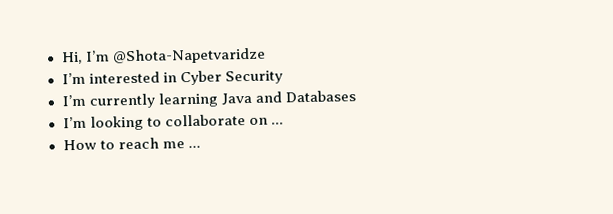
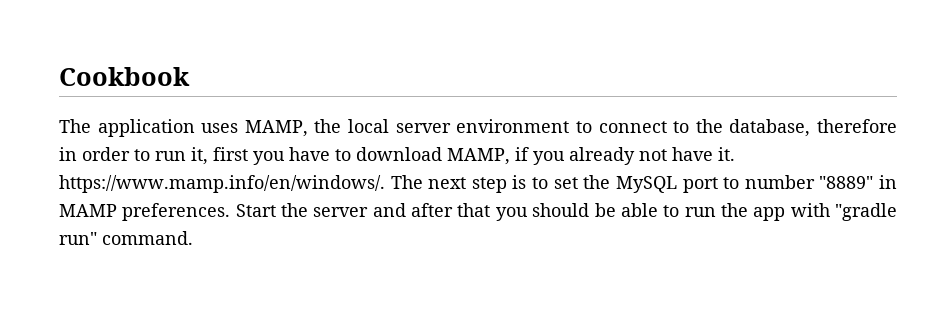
[61,47,266,65] [61,70,283,86] [61,90,356,109] [62,114,284,131] [62,137,201,151] Hi, I’m @Shota-Napetvaridze // I’m interested in Cyber Security // I’m currently learning Java and Databases // I’m looking to collaborate on ... // How to reach me ... -> [59,67,190,86] [59,119,898,137] [59,147,735,165] [59,175,898,193] [59,203,898,221] [59,231,193,245] Cookbook // The application uses MAMP, the local server environment to connect to the database, therefore in order to run it, first you have to download MAMP, if you already not have it. https://www.mamp.info/en/windows/. The next step is to set the MySQL port to number "8889" in MAMP preferences. Start the server and after that you should be able to run the app with "gradle run" command.

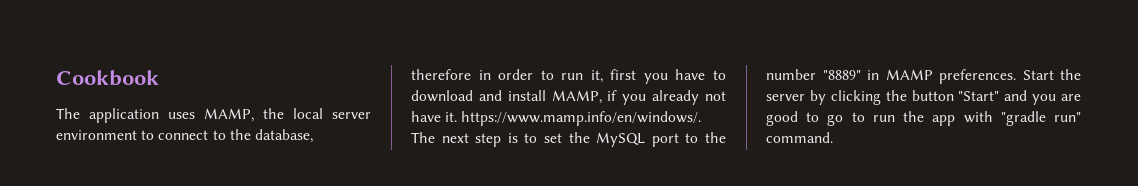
(442, 154) none -> [478,90,546,101] and install
(740, 183) none -> [705,132,726,143] the
[372,203,658,221] and after that you should be able -> [809,90,1081,105] [766,111,844,126] by clicking the button "Start" and you are good to go

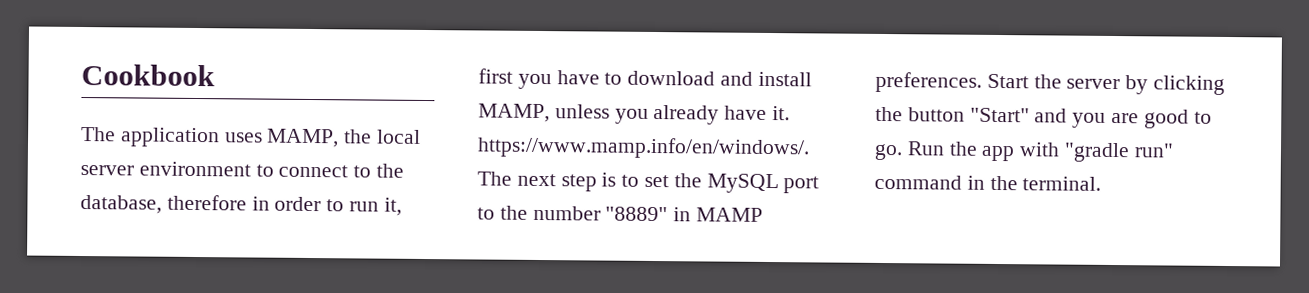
[607,90,618,101] if -> [554,104,610,119] unless
[705,91,726,101] not -> (720, 114) none
[827,112,895,126] go to run -> [874,141,945,161] go. Run
[766,132,833,143] command. -> [874,174,1102,191] command in the terminal.

